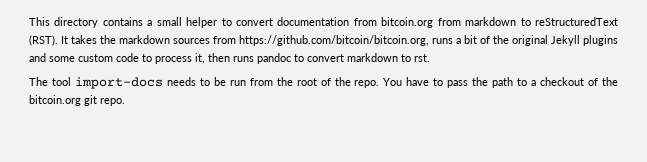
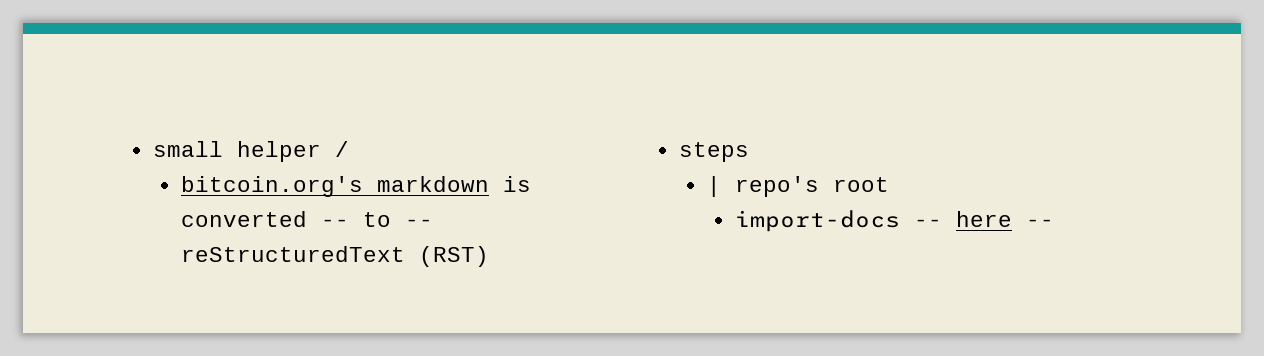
[29,17,618,28] [29,35,618,46] [29,53,430,64] [29,77,618,89] [29,95,125,106] This directory contains a small helper to convert documentation from bitcoin.org from markdown to reStructuredText (RST). It takes the markdown sources from https://github.com/bitcoin/bitcoin.org, runs a bit of the original Jekyll plugins and some custom code to process it, then runs pandoc to convert markdown to rst. // The tool import-docs needs to be run from the root of the repo. You have to pass the path to a checkout of the bitcoin.org git repo. -> [152,141,349,162] [180,176,531,197] [180,211,433,227] [180,246,489,267] [678,142,749,162] [706,176,889,197] [734,210,1054,232] small helper / // bitcoin.org's markdown is converted -- to -- reStructuredText (RST) // steps // | repo's root // import-docs -- here --

